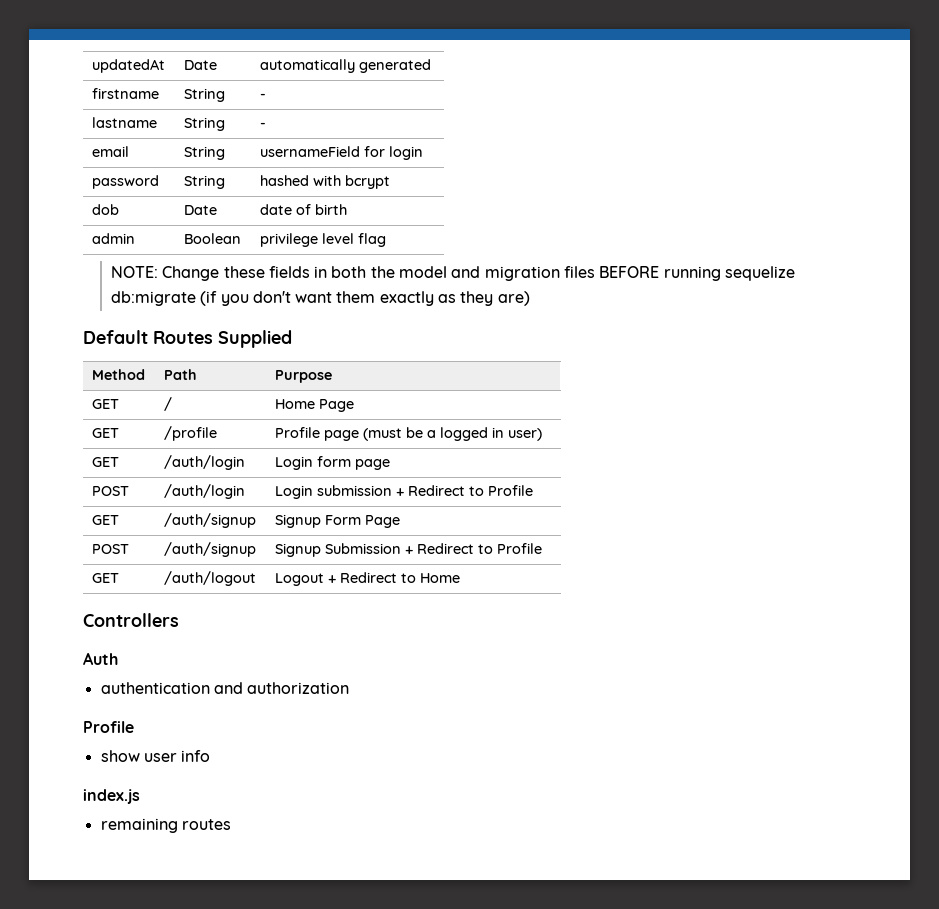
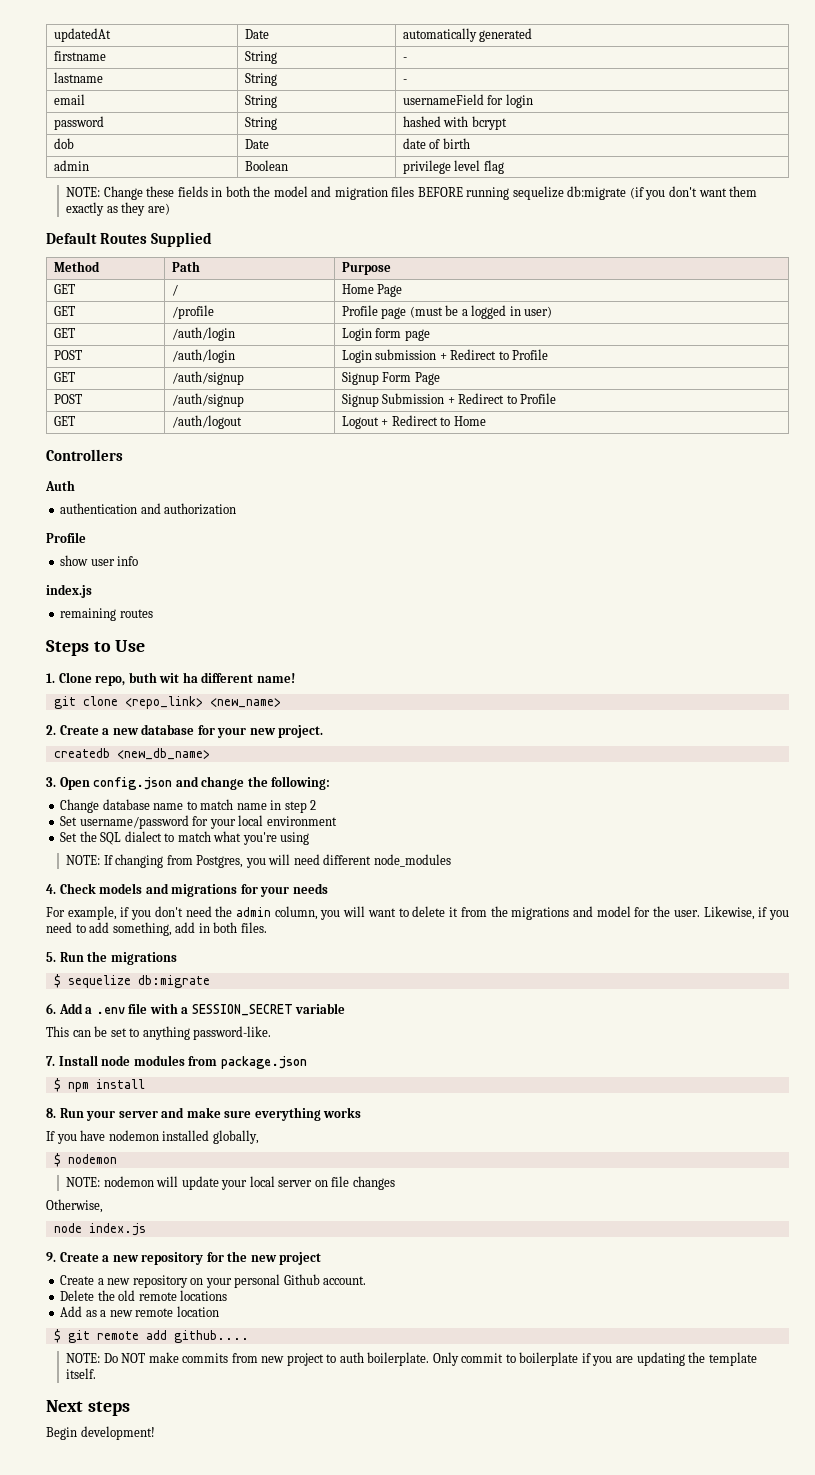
(231, 824) none -> [46,640,146,656] [46,672,295,686] [53,696,281,709] [46,724,324,738] [53,748,210,760] [46,776,331,790] [60,799,317,813] [60,815,337,829] [60,831,310,845] [66,854,451,868] [46,883,328,897] [46,906,790,920] [46,922,267,936] [46,951,177,965] [53,974,210,988] [46,1003,346,1016] [46,1026,272,1040] [46,1055,307,1069] [53,1078,145,1092] [46,1107,362,1121] [46,1130,259,1144] [53,1153,117,1167] [66,1176,395,1190] [46,1199,103,1213] [53,1223,146,1236] [46,1251,322,1265] [60,1274,367,1288] [60,1290,228,1301] [60,1306,219,1317] [53,1329,249,1343] [66,1352,757,1366] [66,1368,97,1379] [46,1400,130,1416] [46,1426,155,1440] // Steps to Use // 1. Clone repo, buth wit ha different name! // git clone <repo_link> <new_name> // 2. Create a new database for your new project. // createdb <new_db_name> // 3. Open config.json and change the following: // Change database name to match name in step 2 // Set username/password for your local environment // Set the SQL dialect to match what you're using // NOTE: If changing from Postgres, you will need different node_modules // 4. Check models and migrations for your needs // For example, if you don't need the admin column, you will want to delete it from the migrations and model for the user. Likewise, if you need to add something, add in both files. // 5. Run the migrations // $ sequelize db:migrate // 6. Add a .env file with a SESSION_SECRET variable // This can be set to anything password-like. // 7. Install node modules from package.json // $ npm install // 8. Run your server and make sure everything works // If you have nodemon installed globally, // $ nodemon // NOTE: nodemon will update your local server on file changes // Otherwise, // node index.js // 9. Create a new repository for the new project // Create a new repository on your personal Github account. // Delete the old remote locations // Add as a new remote location // $ git remote add github.... // NOTE: Do NOT make commits from new project to auth boilerplate. Only commit to boilerplate if you are updating the template itself. // Next steps // Begin development!

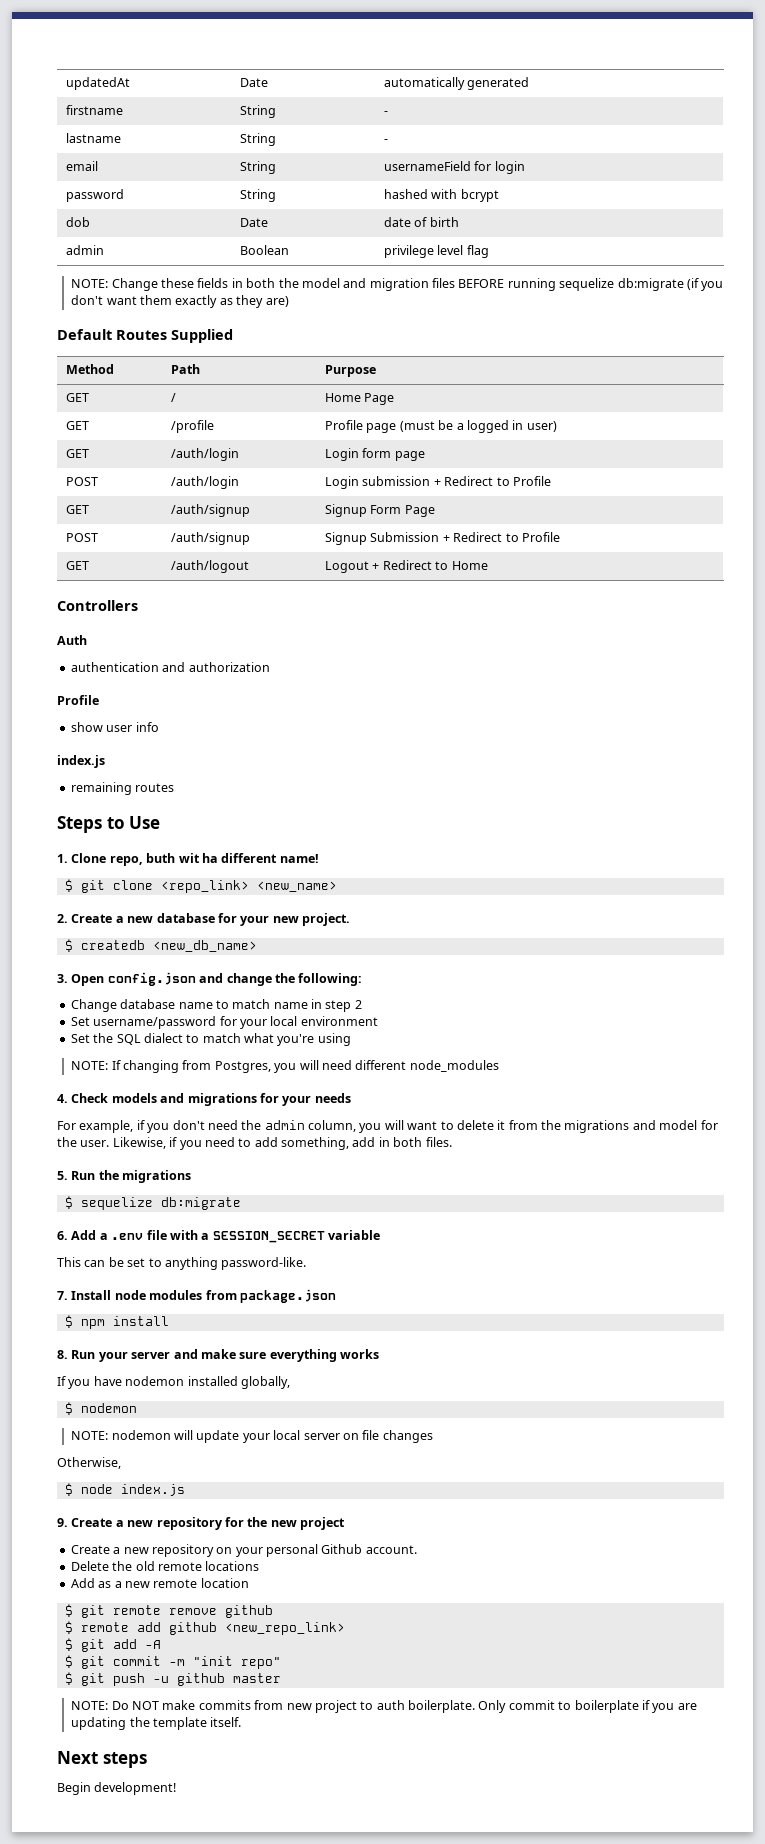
(295, 678) none -> [64,879,73,892] $
(324, 731) none -> [64,939,73,952] $
(103, 1206) none -> [64,1483,73,1496] $
[145,1330,249,1343] add github.... -> [168,1605,273,1618] [64,1621,345,1635] [64,1638,161,1652] [64,1655,281,1669] [64,1672,281,1686] remove github // $ remote add github <new_repo_link> // $ git add -A // $ git commit -m "init repo" // $ git push -u github master

